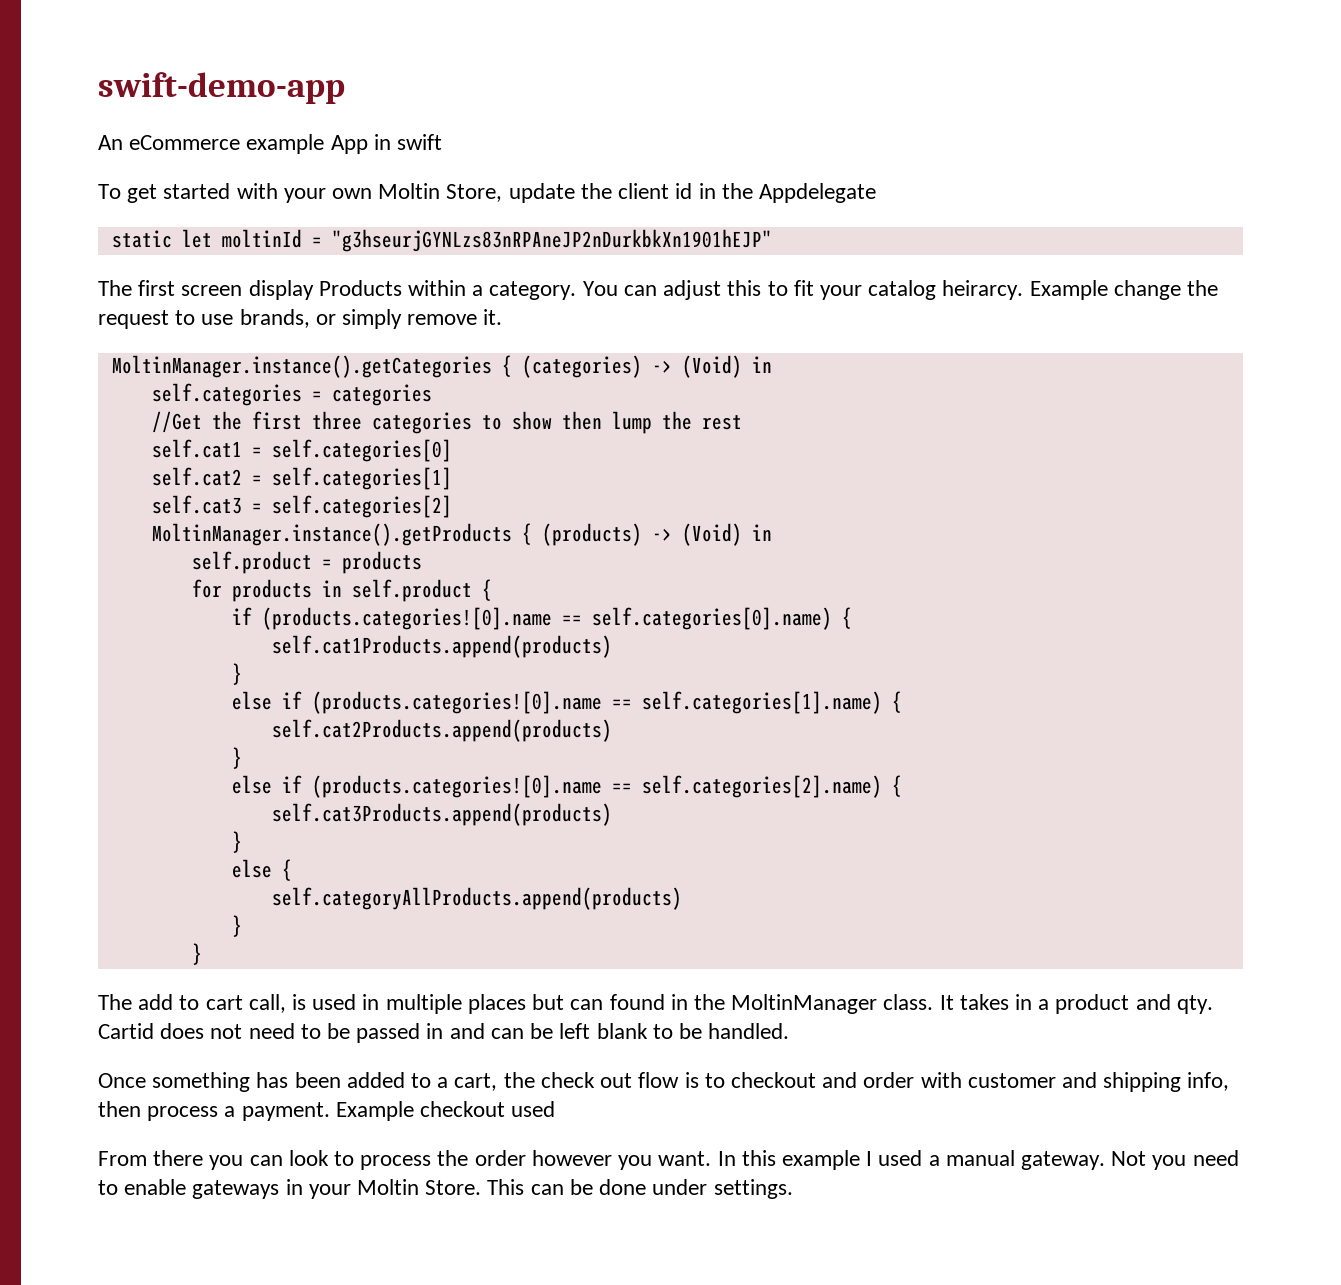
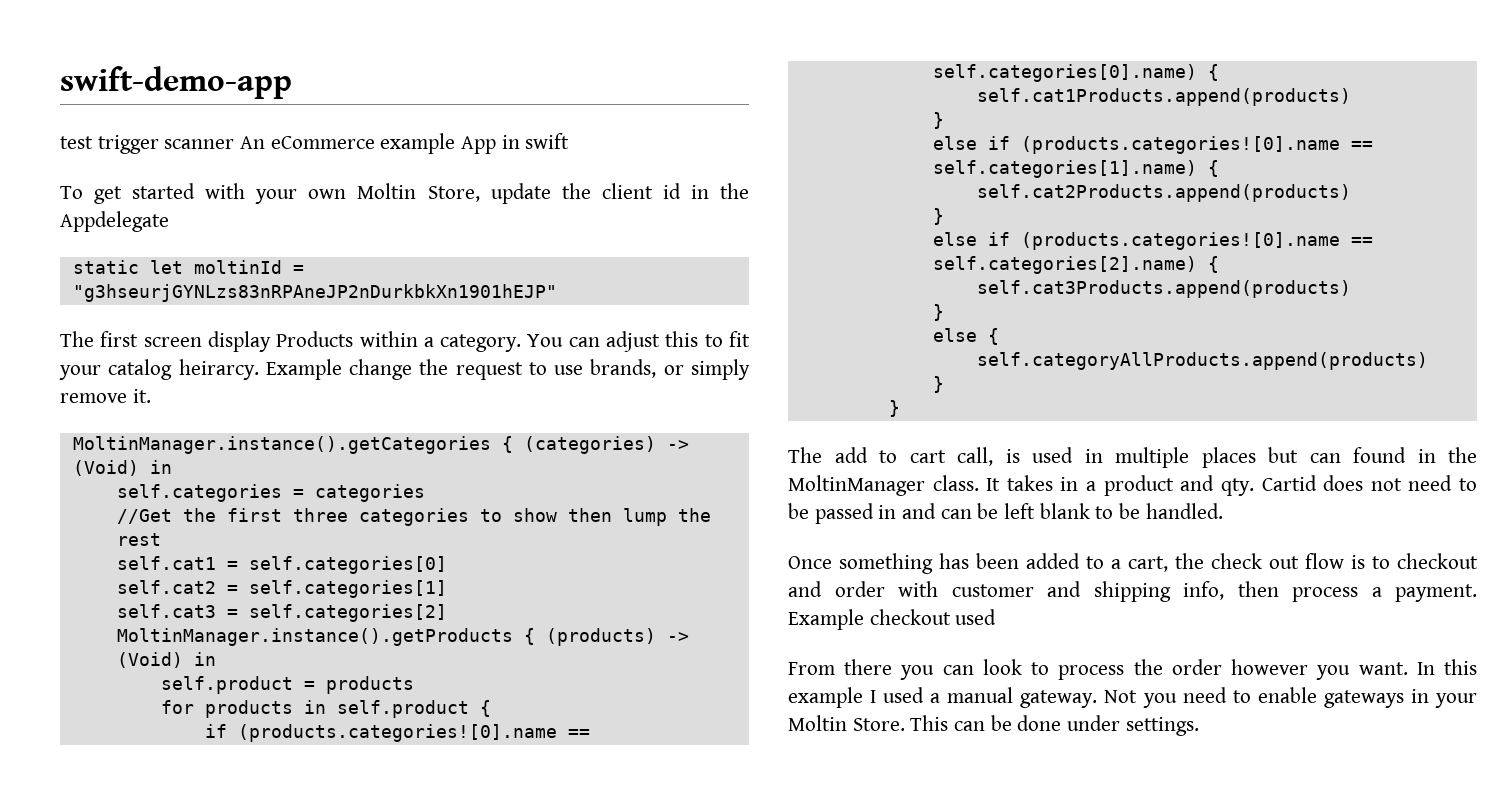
(345, 88) none -> [60,135,235,154] test trigger scanner

